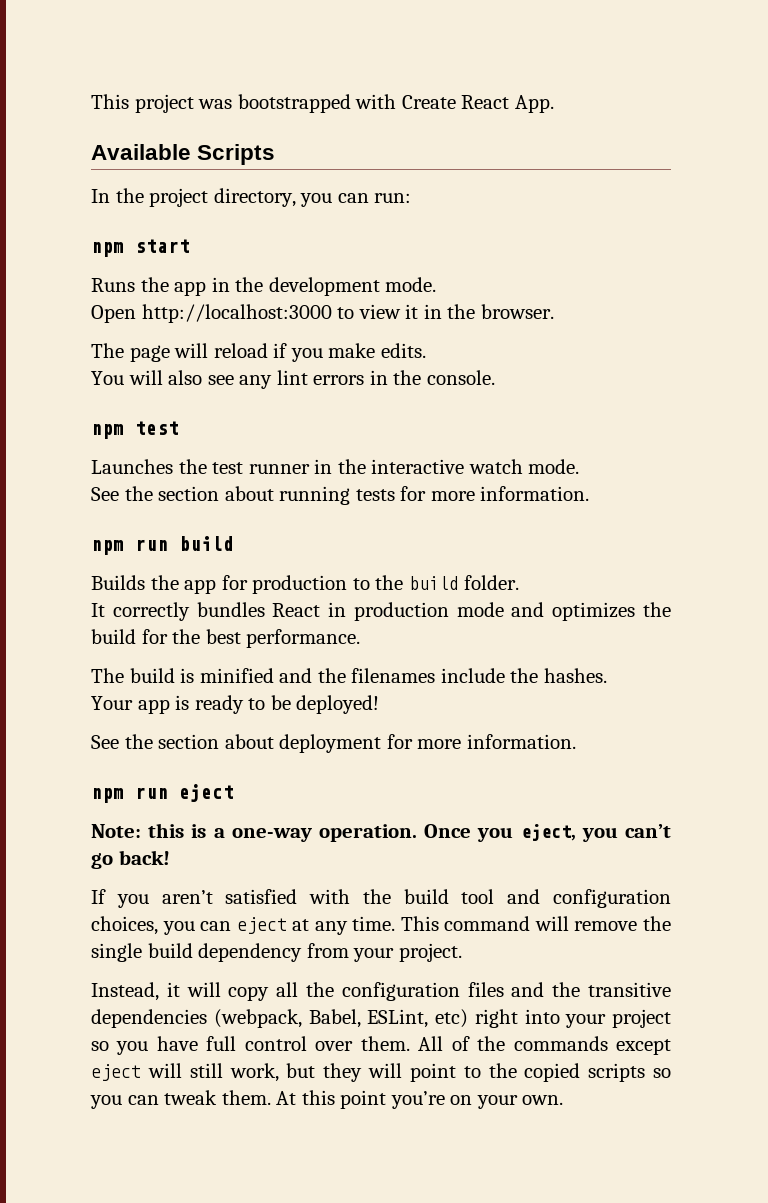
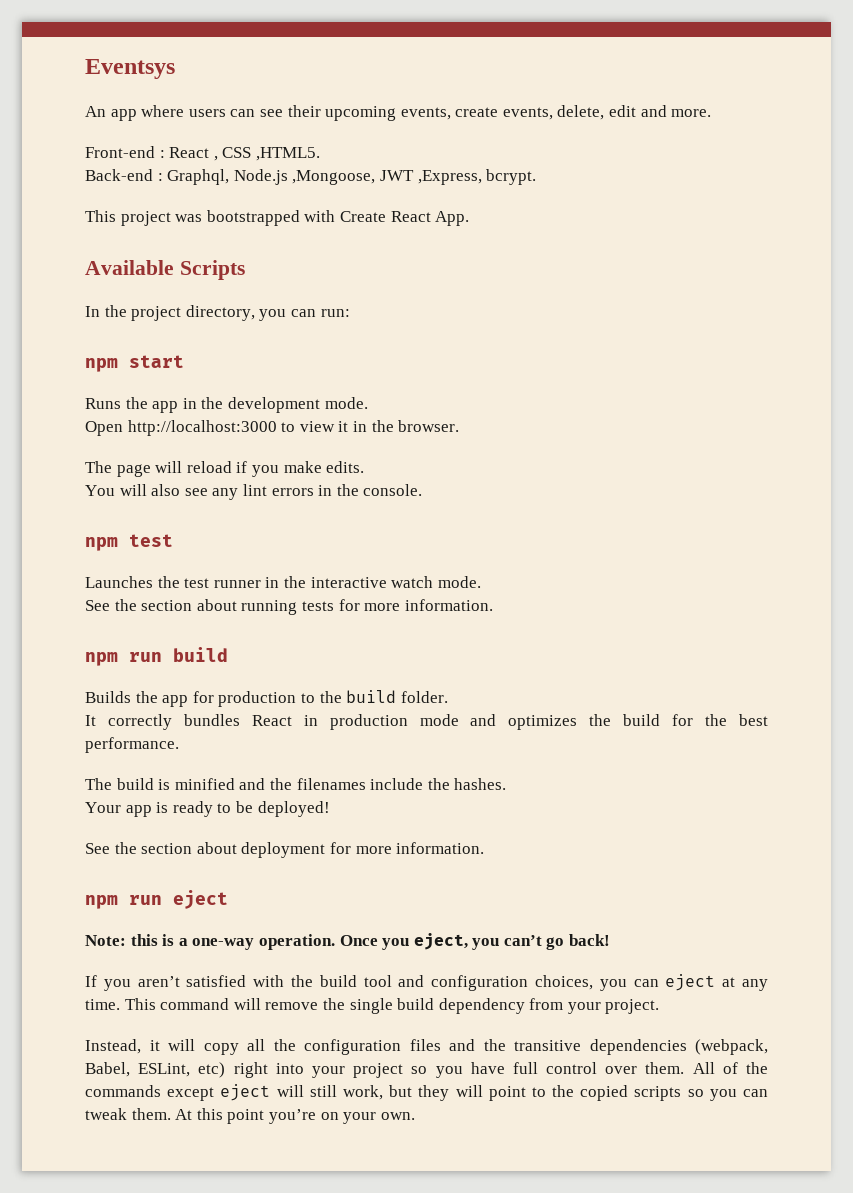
(91, 101) none -> [85,59,175,79] [85,105,712,121] [85,146,320,161] [85,169,537,185] Eventsys // An app where users can see their upcoming events, create events, delete, edit and more. // Front-end : React , CSS ,HTML5. // Back-end : Graphql, Node.js ,Mongoose, JWT ,Express, bcrypt. //

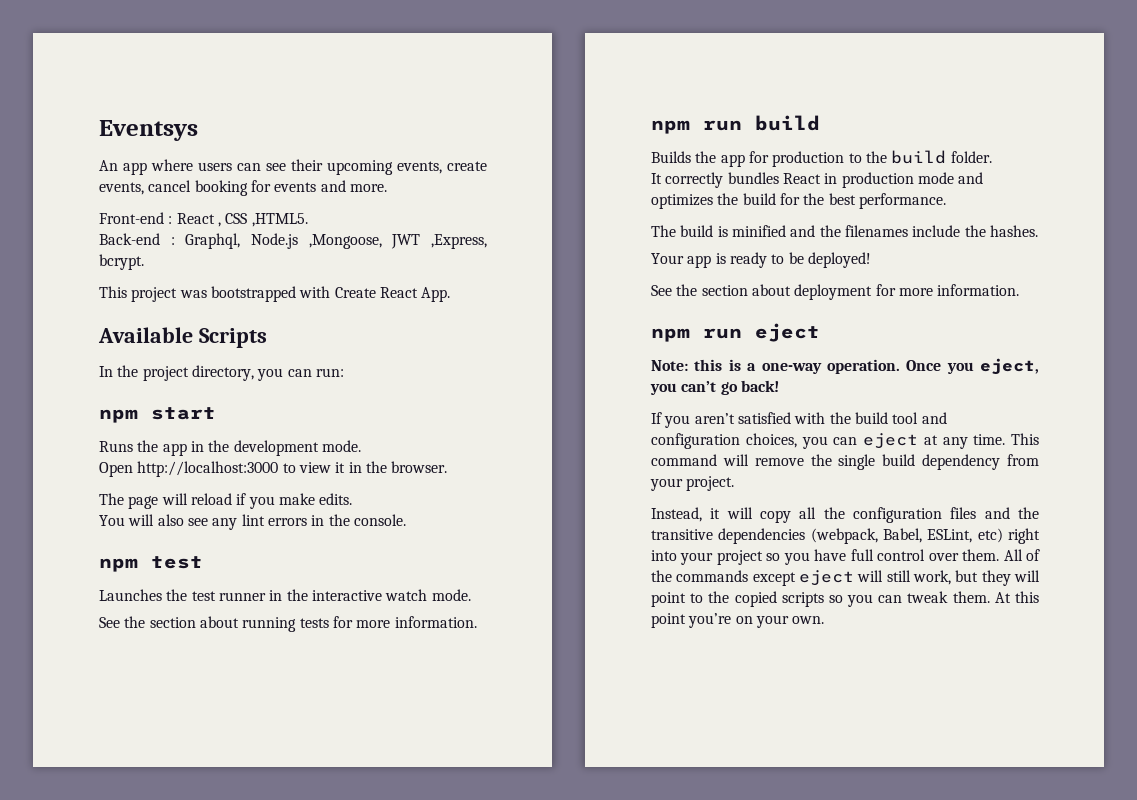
[557,105,637,120] delete, edit -> [148,180,317,196] cancel booking for events

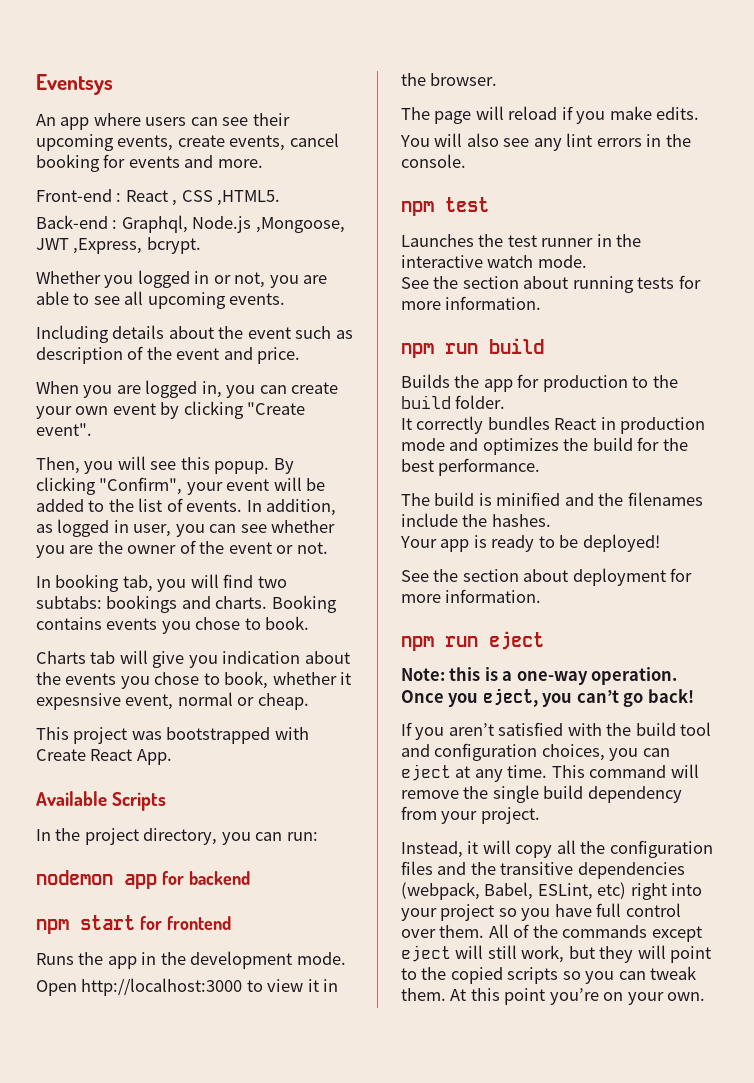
(144, 262) none -> [36,270,328,288] [36,291,286,309] [36,325,353,343] [36,346,301,364] [36,380,339,398] [36,401,306,419] [36,423,92,436] [36,456,294,474] [36,477,326,495] [36,498,337,516] [36,519,336,537] [36,540,328,558] [36,574,287,592] [36,595,337,613] [36,616,310,634] [36,650,350,668] [36,671,352,689] [36,692,309,710] // Whether you logged in or not, you are able to see all upcoming events. // Including details about the event such as description of the event and price. // When you are logged in, you can create your own event by clicking "Create event". // Then, you will see this popup. By clicking "Confirm", your event will be added to the list of events. In addition, as logged in user, you can see whether you are the owner of the event or not. // In booking tab, you will find two subtabs: bookings and charts. Booking contains events you chose to book. // Charts tab will give you indication about the events you chose to book, whether it expesnsive event, normal or cheap.
(344, 372) none -> [36,870,250,889] // nodemon app for backend
(216, 413) none -> [139,916,231,930] for frontend

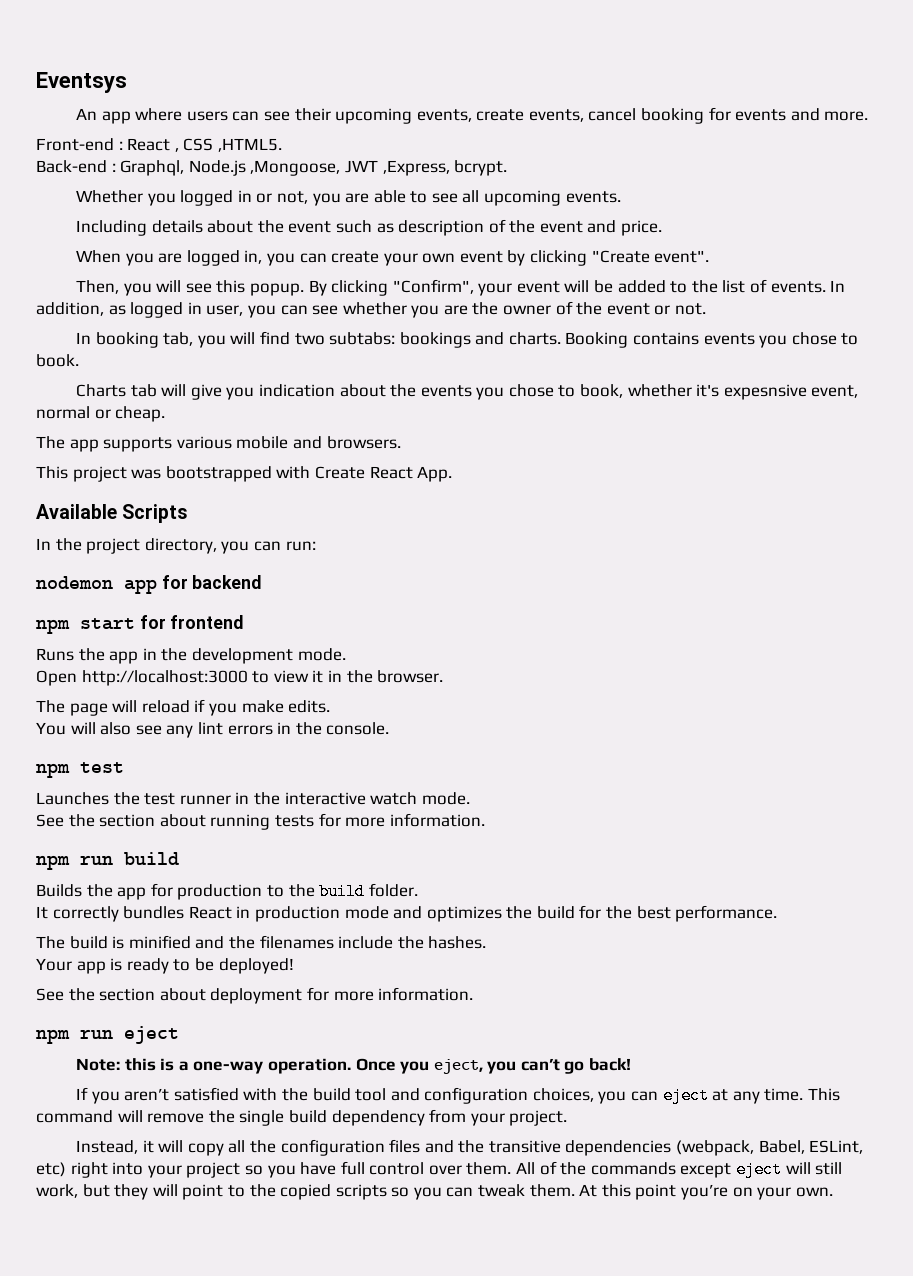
[340,672,352,685] it -> [696,384,720,397] it's
(309, 701) none -> [36,436,401,452] // The app supports various mobile and browsers.

